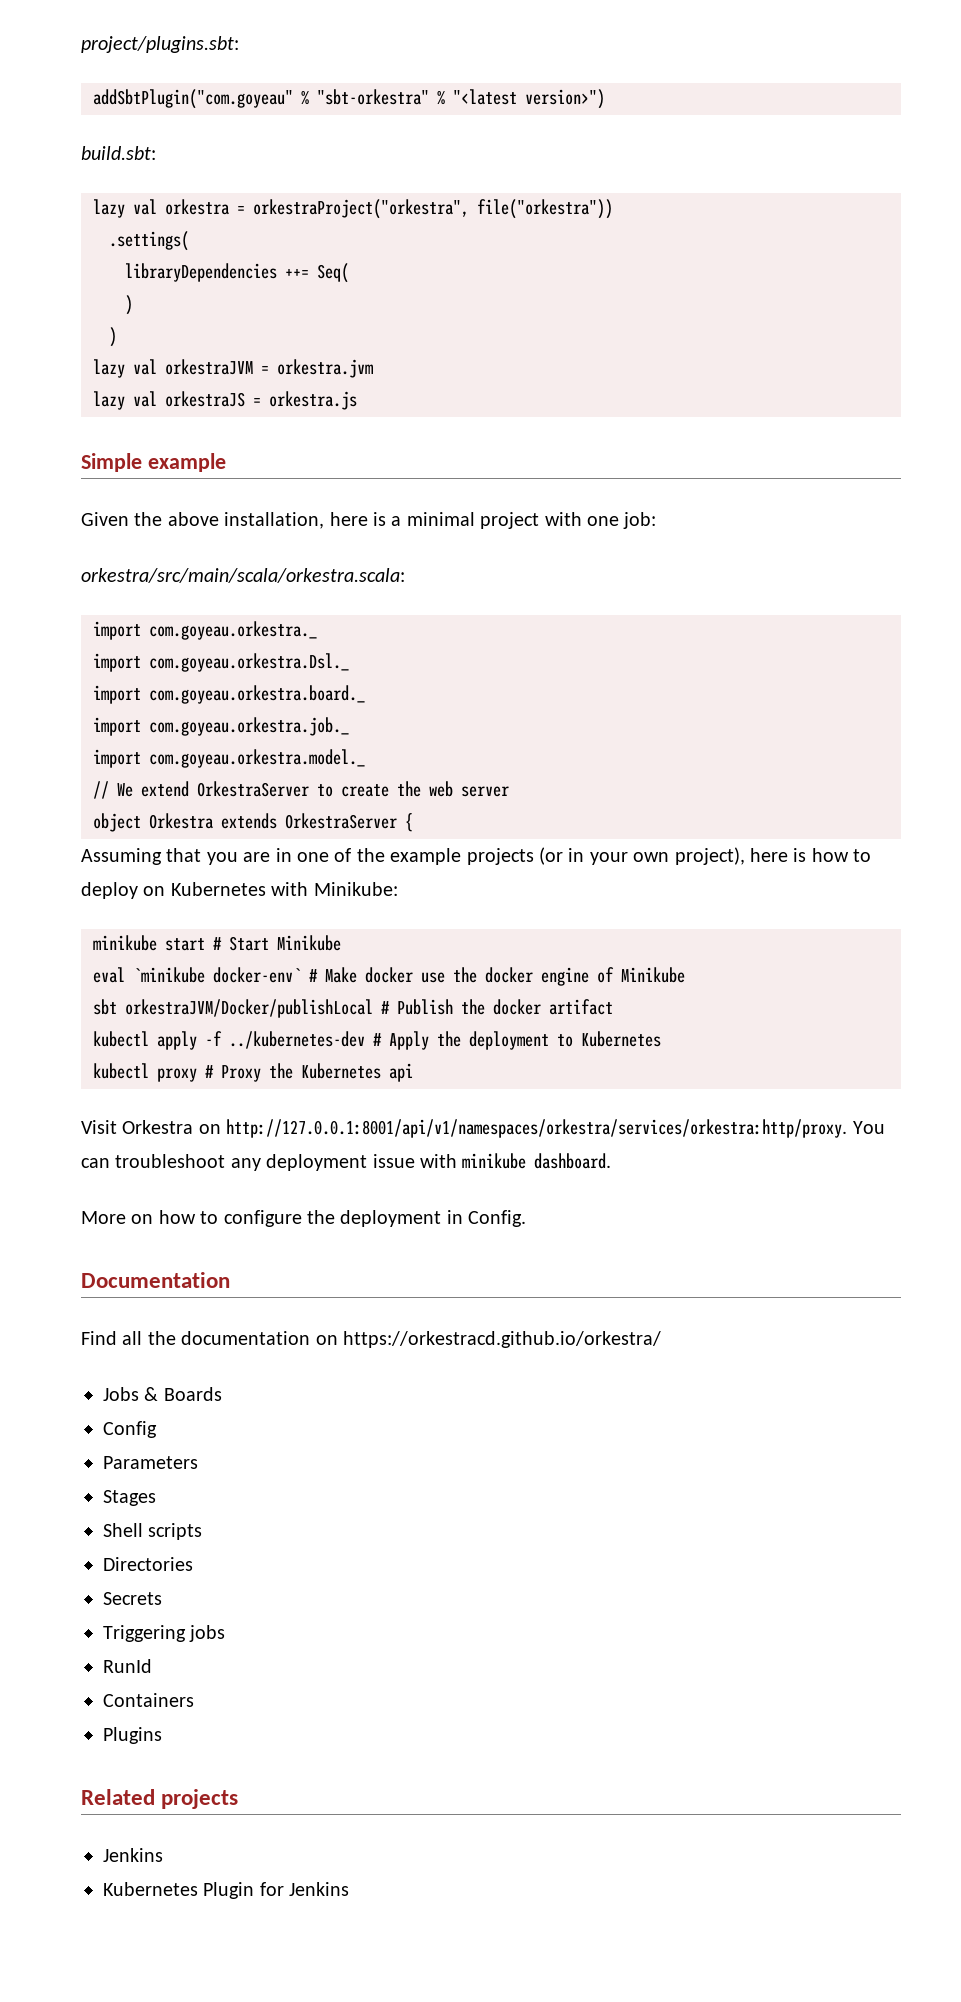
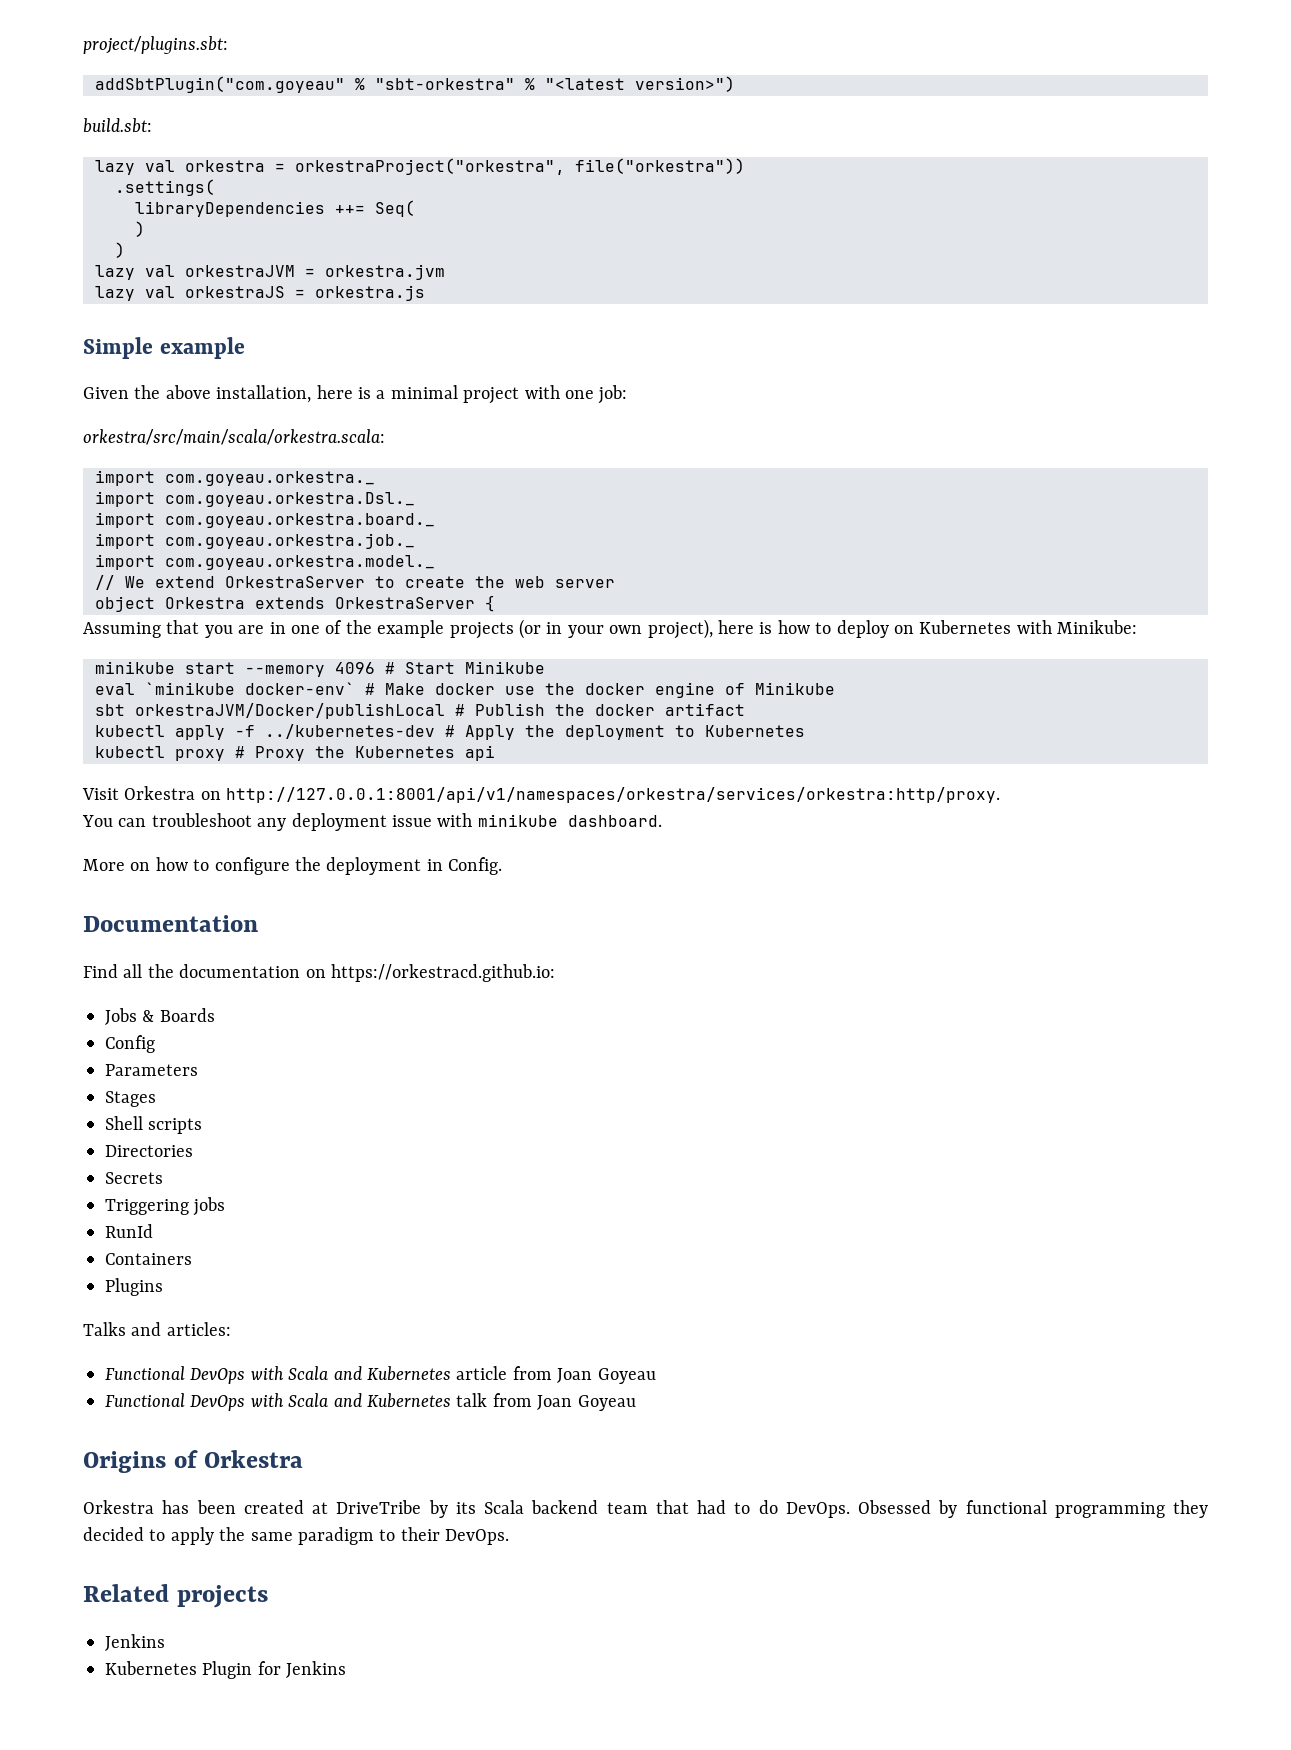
(205, 944) none -> [245,662,375,677] --memory 4096
(848, 1128) none -> (1001, 795) //
[343,1331,661,1348] https://orkestracd.github.io/orkestra/ -> [331,964,555,982] https://orkestracd.github.io:
(162, 1735) none -> [83,1322,231,1336] [105,1366,656,1384] [105,1393,636,1411] [83,1450,304,1473] [83,1500,1208,1518] [83,1527,510,1545] // Talks and articles: // Functional DevOps with Scala and Kubernetes article from Joan Goyeau // Functional DevOps with Scala and Kubernetes talk from Joan Goyeau // Origins of Orkestra // Orkestra has been created at DriveTribe by its Scala backend team that had to do DevOps. Obsessed by functional programming they decided to apply the same paradigm to their DevOps.

